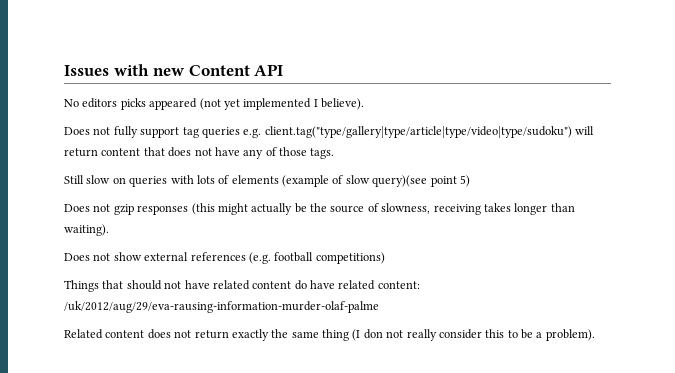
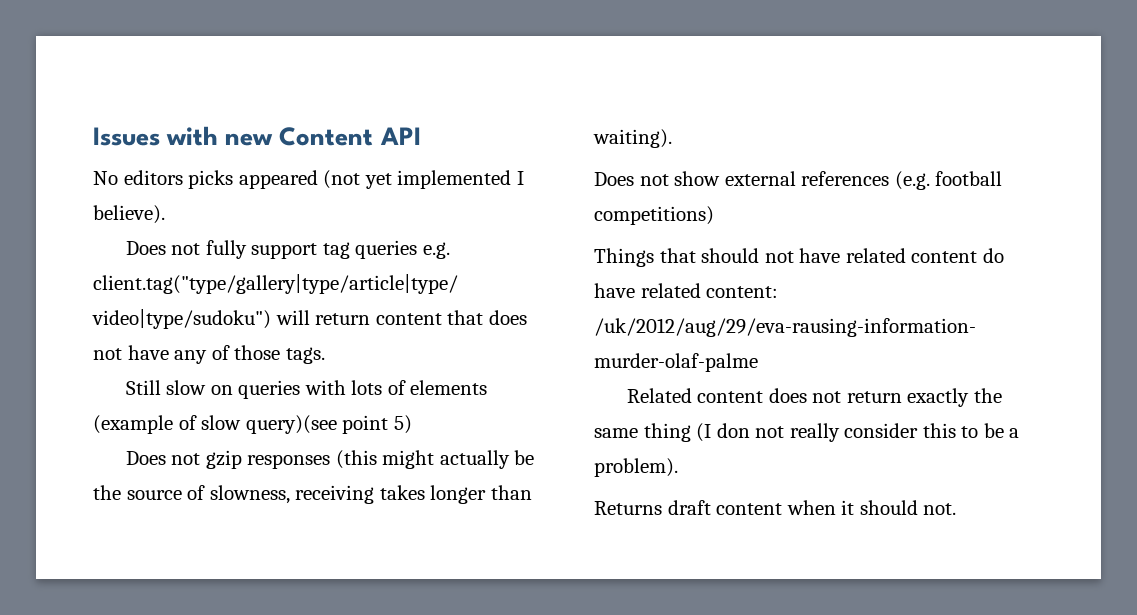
(595, 335) none -> [594,500,957,515] // Returns draft content when it should not.

